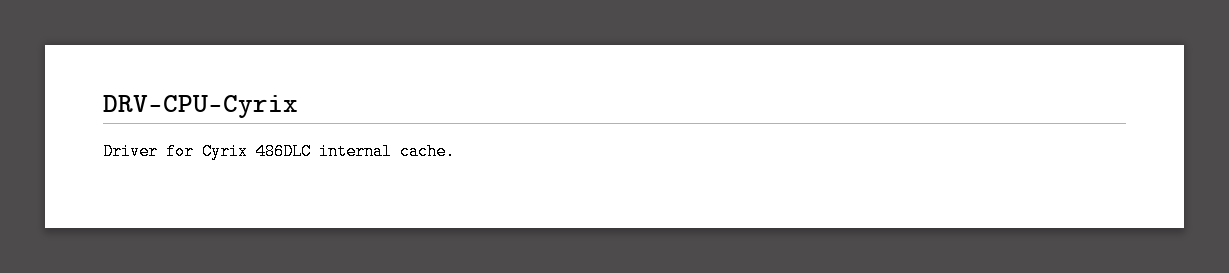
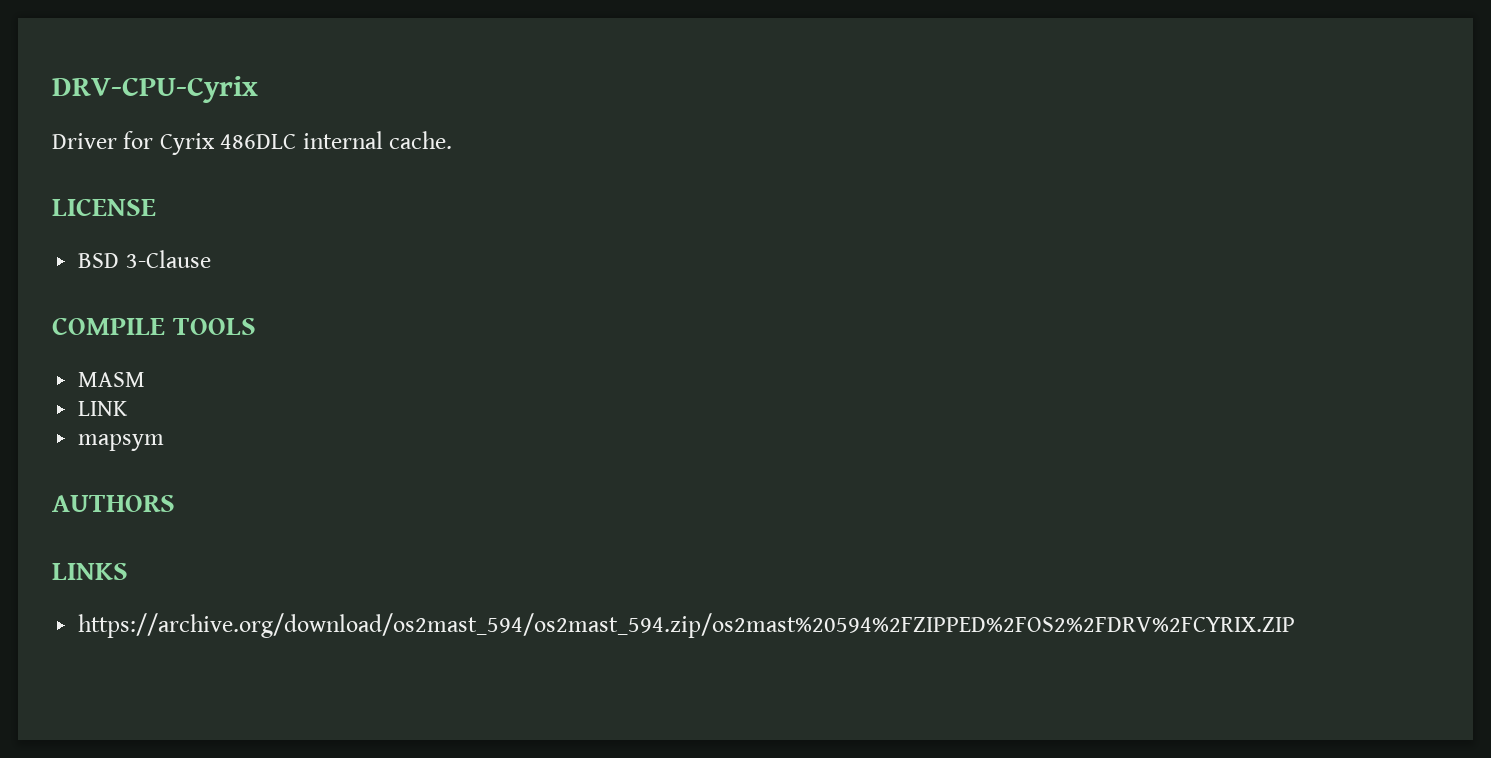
(455, 151) none -> [52,198,156,216] [78,250,211,268] [52,317,256,335] [78,372,146,387] [78,401,129,416] [78,434,165,451] [52,495,175,512] [52,563,128,580] [78,613,1296,638] // LICENSE // BSD 3-Clause // COMPILE TOOLS // MASM // LINK // mapsym // AUTHORS // LINKS // https://archive.org/download/os2mast_594/os2mast_594.zip/os2mast%20594%2FZIPPED%2FOS2%2FDRV%2FCYRIX.ZIP

